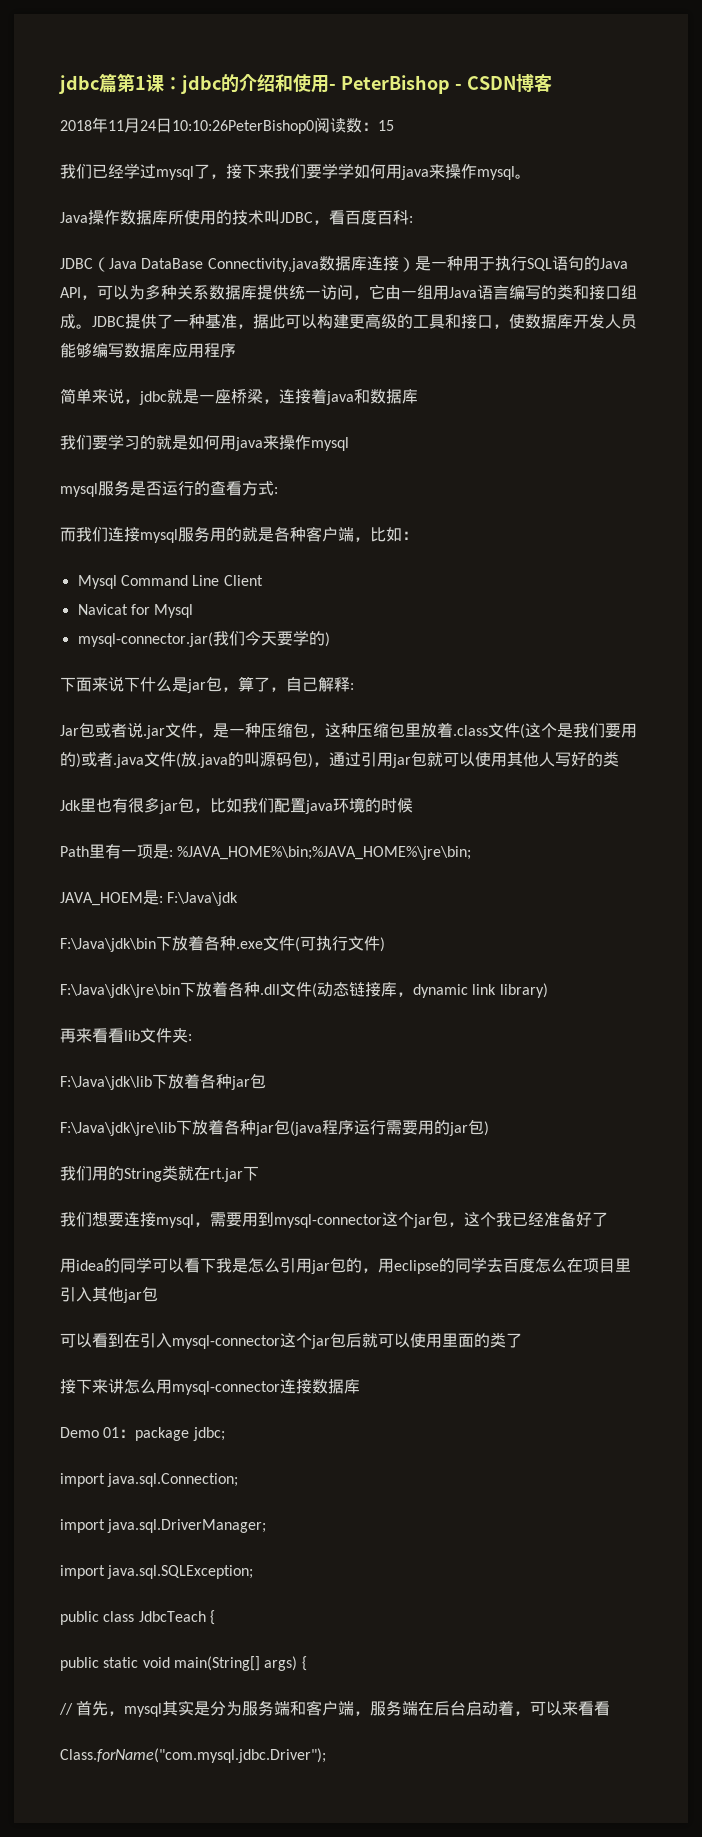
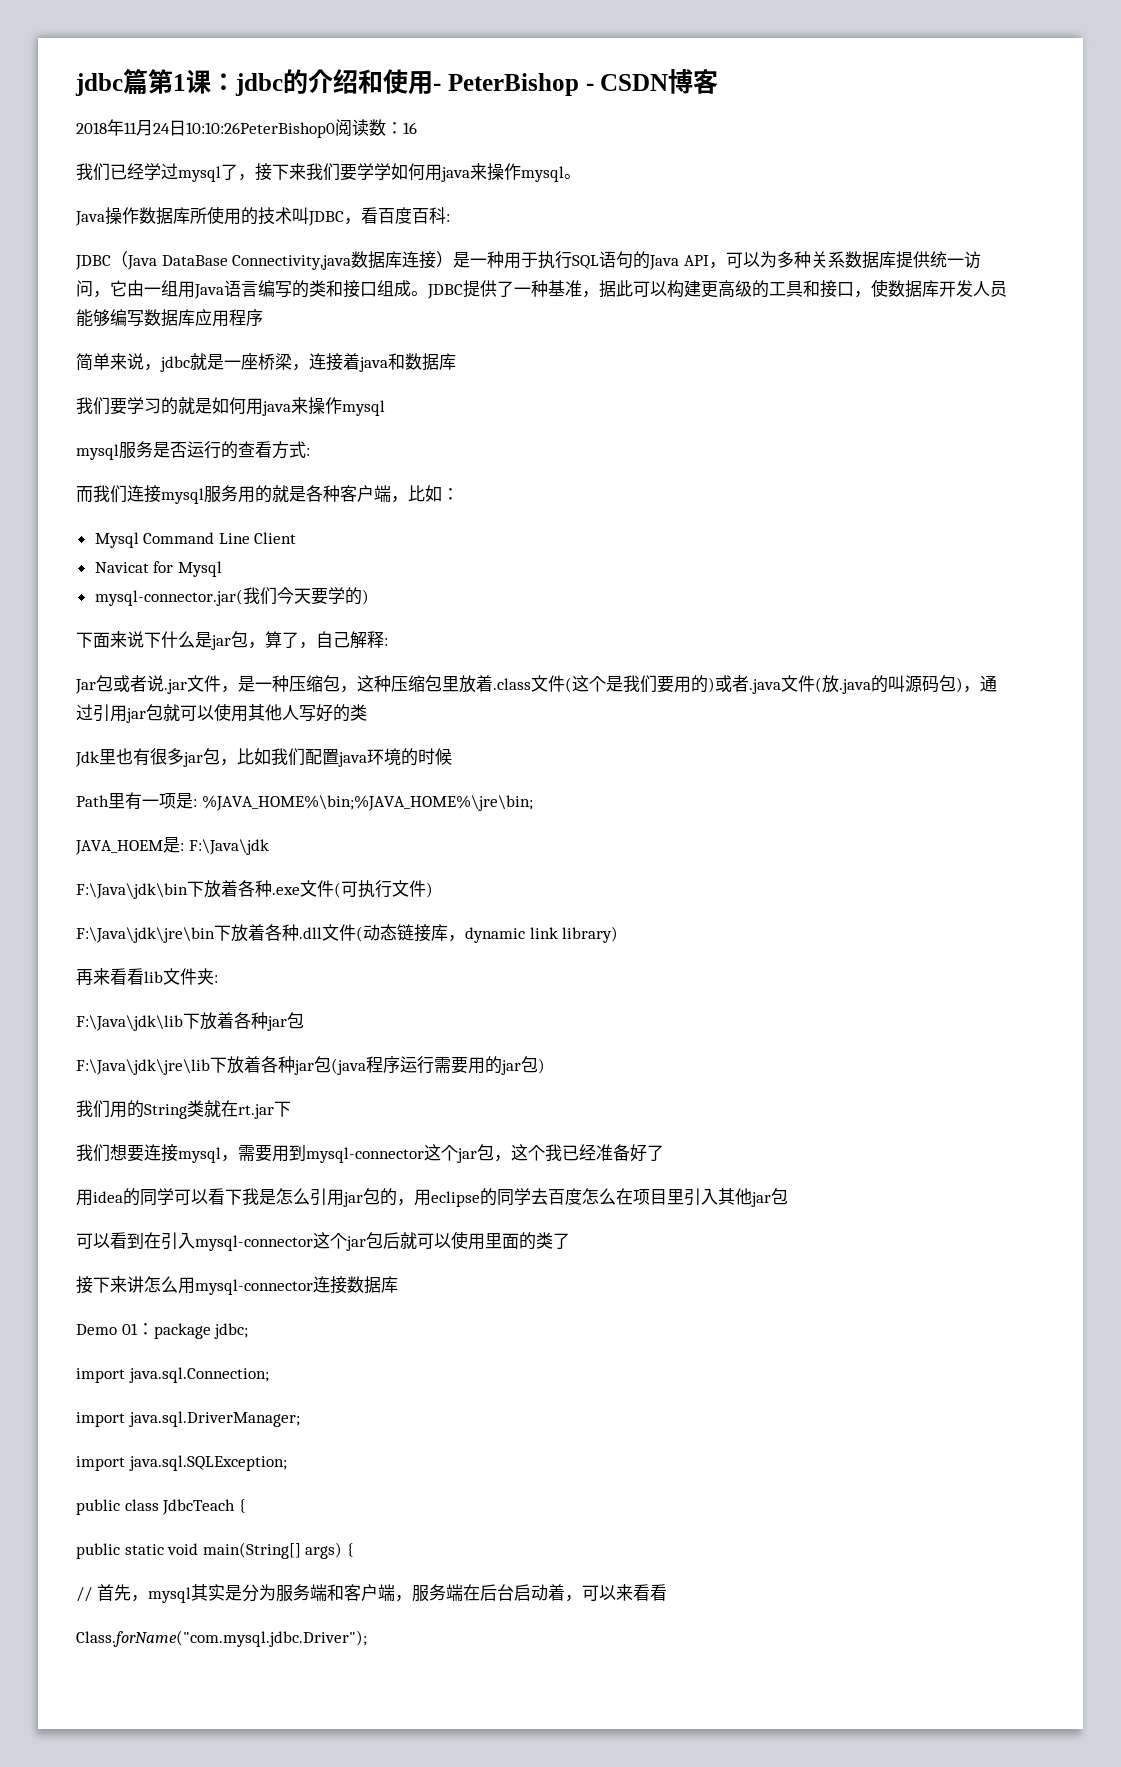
[378,120,394,131] 15 -> [403,122,417,134] 16

